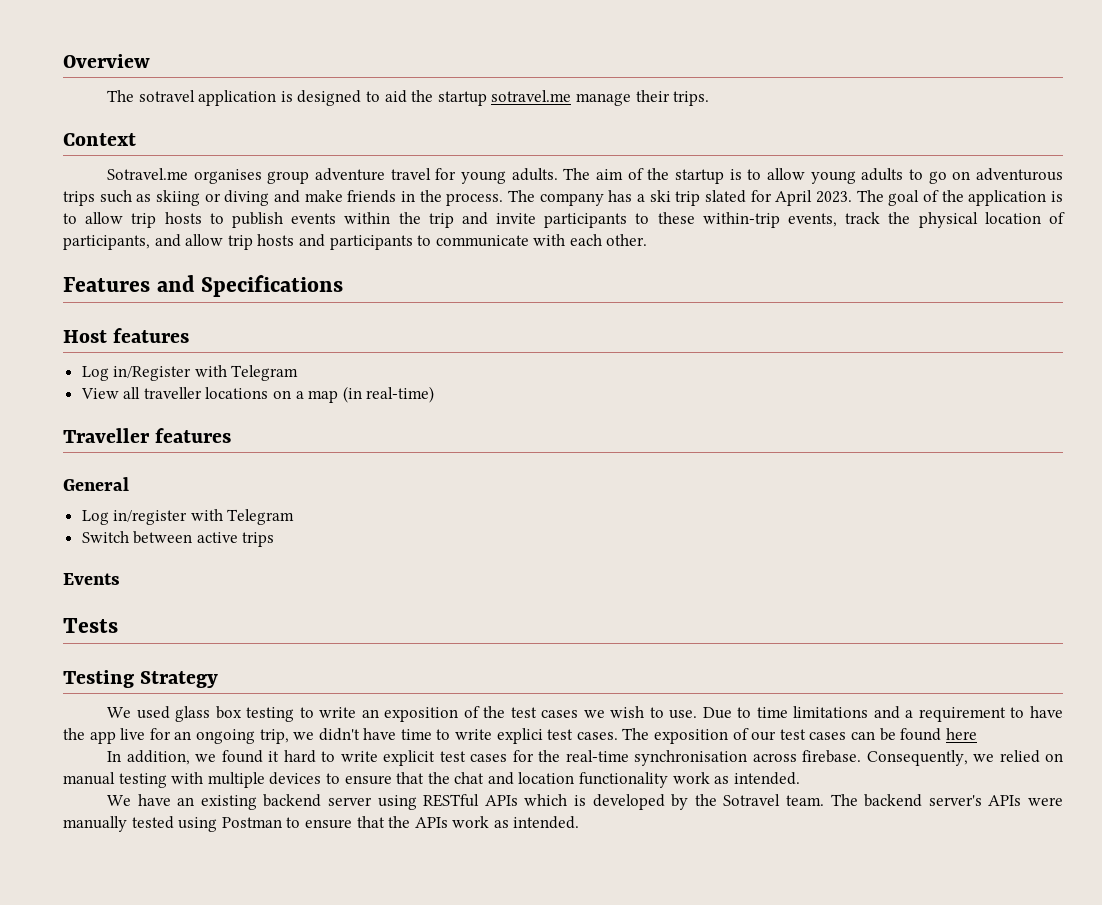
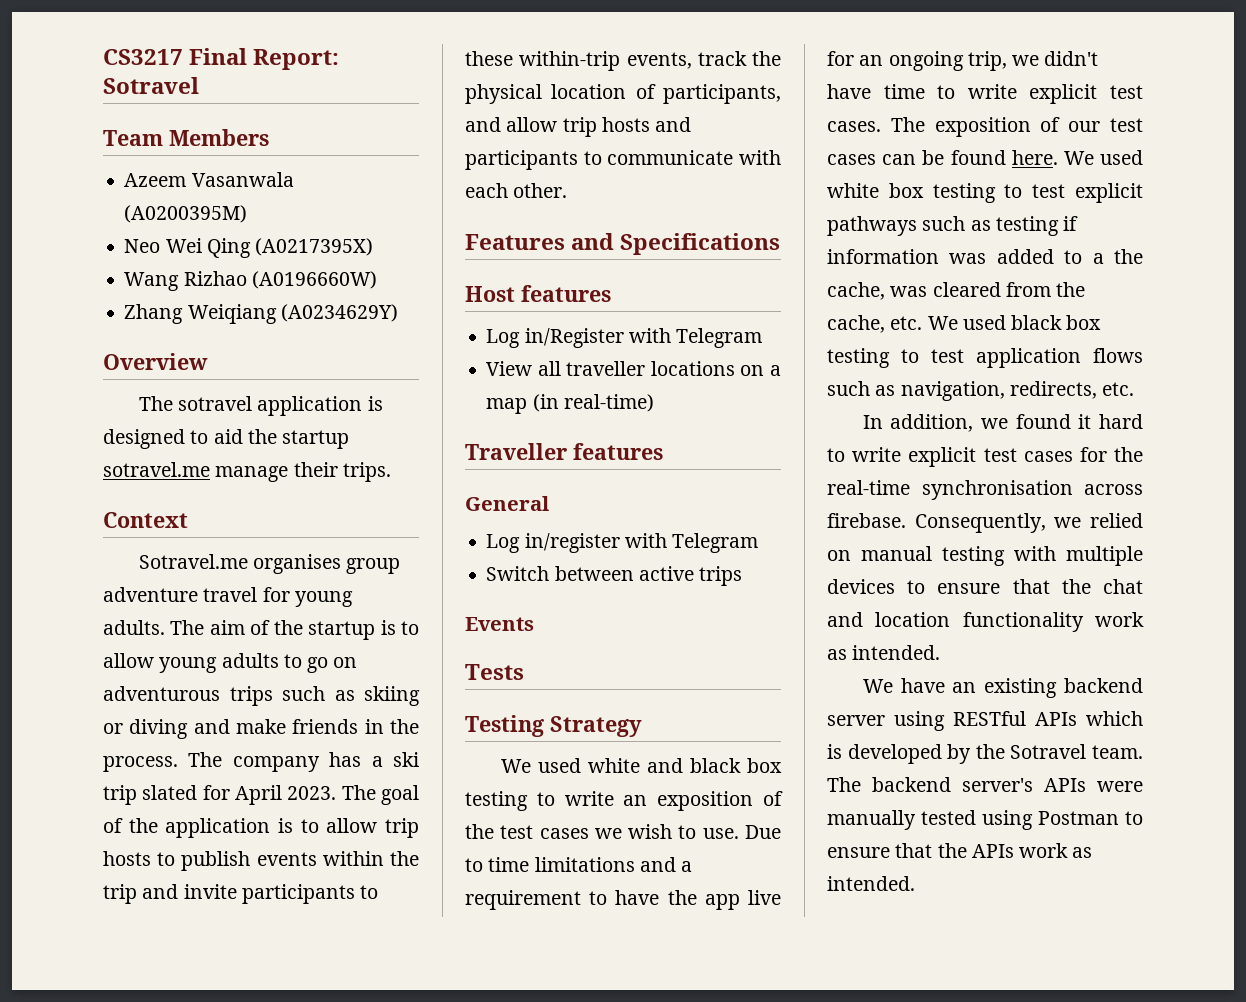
(63, 61) none -> [103,48,340,70] [103,77,199,94] [103,129,269,146] [124,172,294,187] [124,205,248,223] [124,238,374,258] [124,271,377,291] [124,304,398,324] CS3217 Final Report: Sotravel // Team Members // Azeem Vasanwala (A0200395M) // Neo Wei Qing (A0217395X) // Wang Rizhao (A0196660W) // Zhang Weiqiang (A0234629Y) //
[175,706,211,722] glass -> [587,758,741,773] white and black
[496,728,543,744] explici -> [1029,84,1098,104] explicit
[945,728,977,740] here -> [1011,150,1143,165] [827,183,1143,203] [827,216,1079,236] [827,249,1143,264] [827,282,1086,300] [827,315,1102,333] [827,348,1143,368] [827,381,1135,401] here. We used white box testing to test explicit pathways such as testing if information was added to a the cache, was cleared from the cache, etc. We used black box testing to test application flows such as navigation, redirects, etc.

